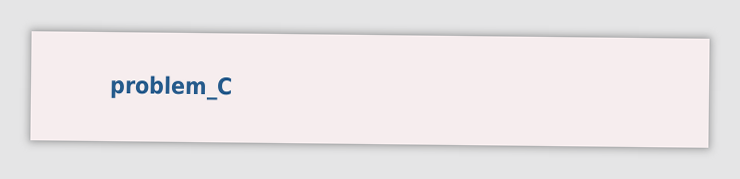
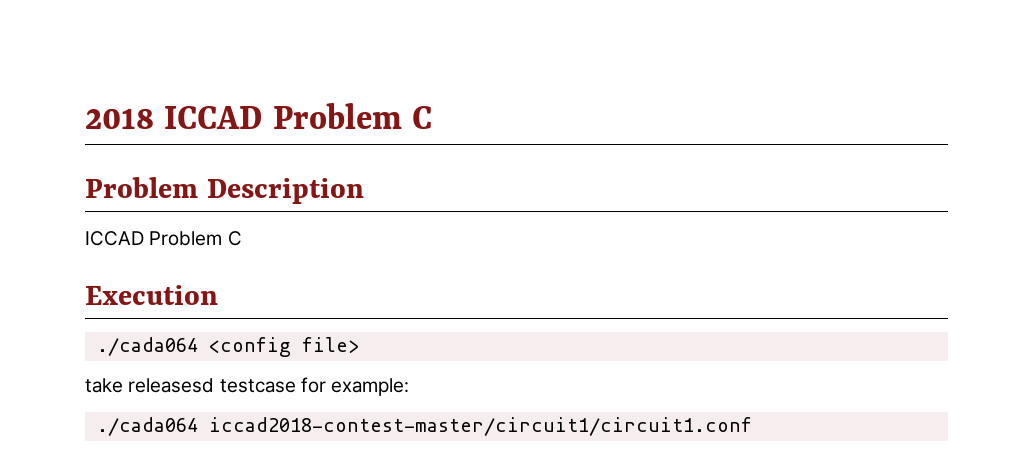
[109,75,233,101] problem_C -> [85,103,432,129] [85,177,364,204] [85,231,242,246] [85,285,218,305] [96,337,359,357] [85,377,410,396] [96,417,752,436] 2018 ICCAD Problem C // Problem Description // ICCAD Problem C // Execution // ./cada064 <config file> // take releasesd testcase for example: // ./cada064 iccad2018-contest-master/circuit1/circuit1.conf

